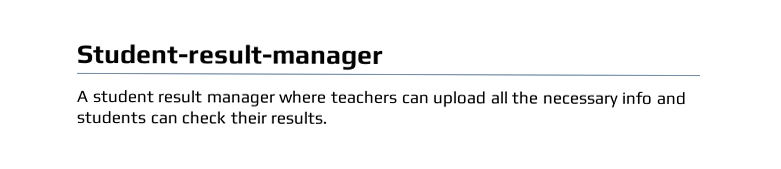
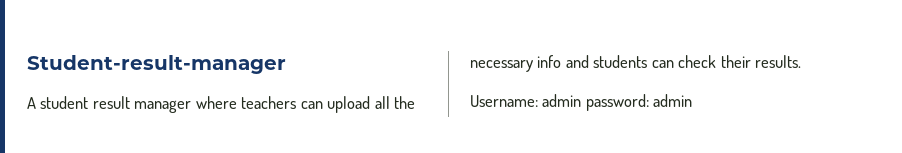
(328, 118) none -> [470,94,693,111] // Username: admin password: admin

